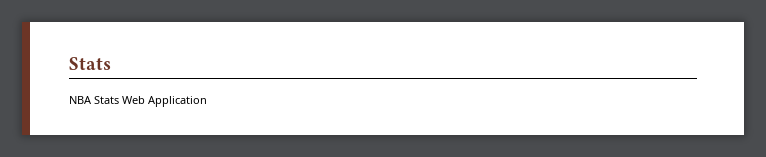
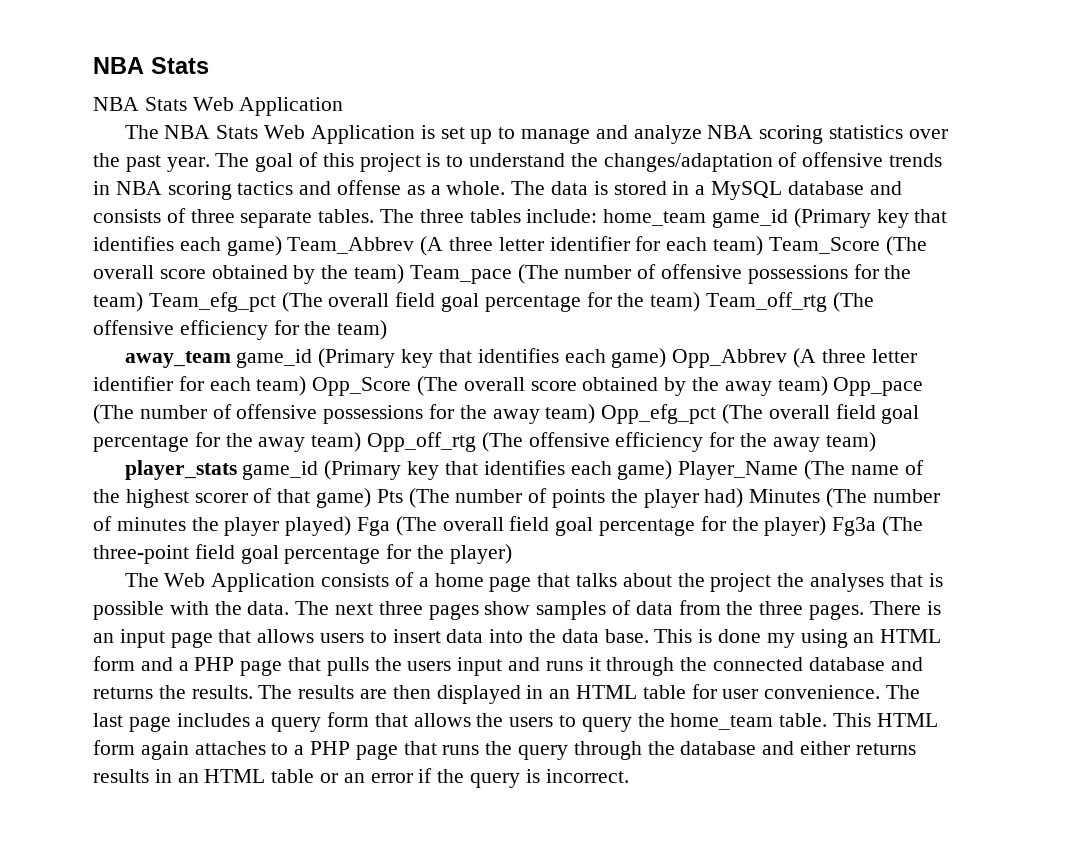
(69, 63) none -> [93,57,144,74] NBA
(207, 101) none -> [124,125,948,144] [93,152,943,172] [93,180,902,200] [93,208,948,228] [93,236,927,256] [93,264,912,284] [93,292,874,312] [93,320,388,340] [124,348,917,368] [93,376,924,396] [93,404,920,424] [93,432,876,452] [124,460,924,480] [93,488,940,508] [93,516,924,536] [93,544,512,564] [124,572,943,592] [93,600,941,620] [93,629,942,648] [93,656,923,676] [93,684,921,704] [93,712,938,732] [93,740,916,760] [93,768,629,788] // The NBA Stats Web Application is set up to manage and analyze NBA scoring statistics over the past year. The goal of this project is to understand the changes/adaptation of offensive trends in NBA scoring tactics and offense as a whole. The data is stored in a MySQL database and consists of three separate tables. The three tables include: home_team game_id (Primary key that identifies each game) Team_Abbrev (A three letter identifier for each team) Team_Score (The overall score obtained by the team) Team_pace (The number of offensive possessions for the team) Team_efg_pct (The overall field goal percentage for the team) Team_off_rtg (The offensive efficiency for the team) // away_team game_id (Primary key that identifies each game) Opp_Abbrev (A three letter identifier for each team) Opp_Score (The overall score obtained by the away team) Opp_pace (The number of offensive possessions for the away team) Opp_efg_pct (The overall field goal percentage for the away team) Opp_off_rtg (The offensive efficiency for the away team) // player_stats game_id (Primary key that identifies each game) Player_Name (The name of the highest scorer of that game) Pts (The number of points the player had) Minutes (The number of minutes the player played) Fga (The overall field goal percentage for the player) Fg3a (The three-point field goal percentage for the player) // The Web Application consists of a home page that talks about the project the analyses that is possible with the data. The next three pages show samples of data from the three pages. There is an input page that allows users to insert data into the data base. This is done my using an HTML form and a PHP page that pulls the users input and runs it through the connected database and returns the results. The results are then displayed in an HTML table for user convenience. The last page includes a query form that allows the users to query the home_team table. This HTML form again attaches to a PHP page that runs the query through the database and either returns results in an HTML table or an error if the query is incorrect.

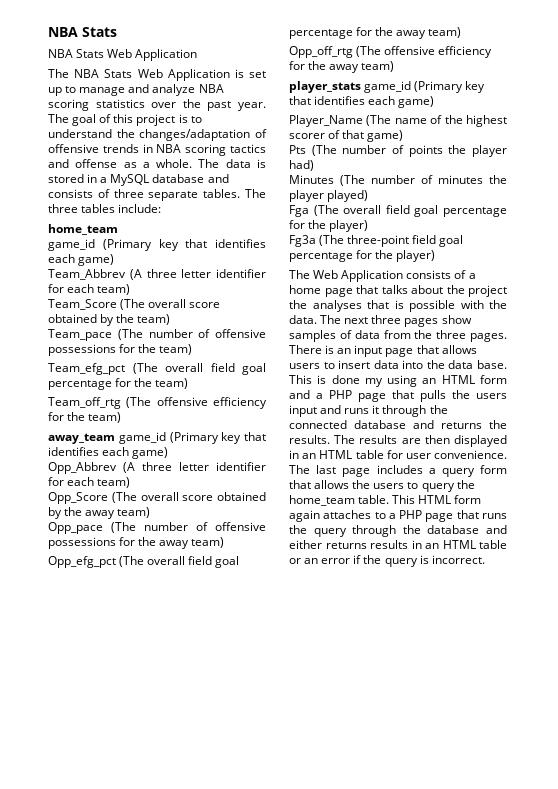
[603,208,948,228] [93,236,282,256] home_team game_id (Primary key that identifies each game) -> [48,224,118,235] [48,239,266,251] [48,254,115,266] // home_team // game_id (Primary key that identifies each game) //
(764, 246) none -> (131, 289) //
(405, 274) none -> (171, 319) //
(143, 302) none -> (193, 349) //
(701, 302) none -> (189, 383) //
(667, 358) none -> (169, 453) //
(307, 386) none -> (131, 482) //
(828, 386) none -> (151, 512) //
(596, 414) none -> (225, 542) //
(362, 442) none -> (462, 32) //
(673, 470) none -> (435, 102) //
(372, 498) none -> (404, 136) //
(744, 498) none -> (314, 165) //
(352, 526) none -> (369, 196) //
(827, 526) none -> (369, 226) //

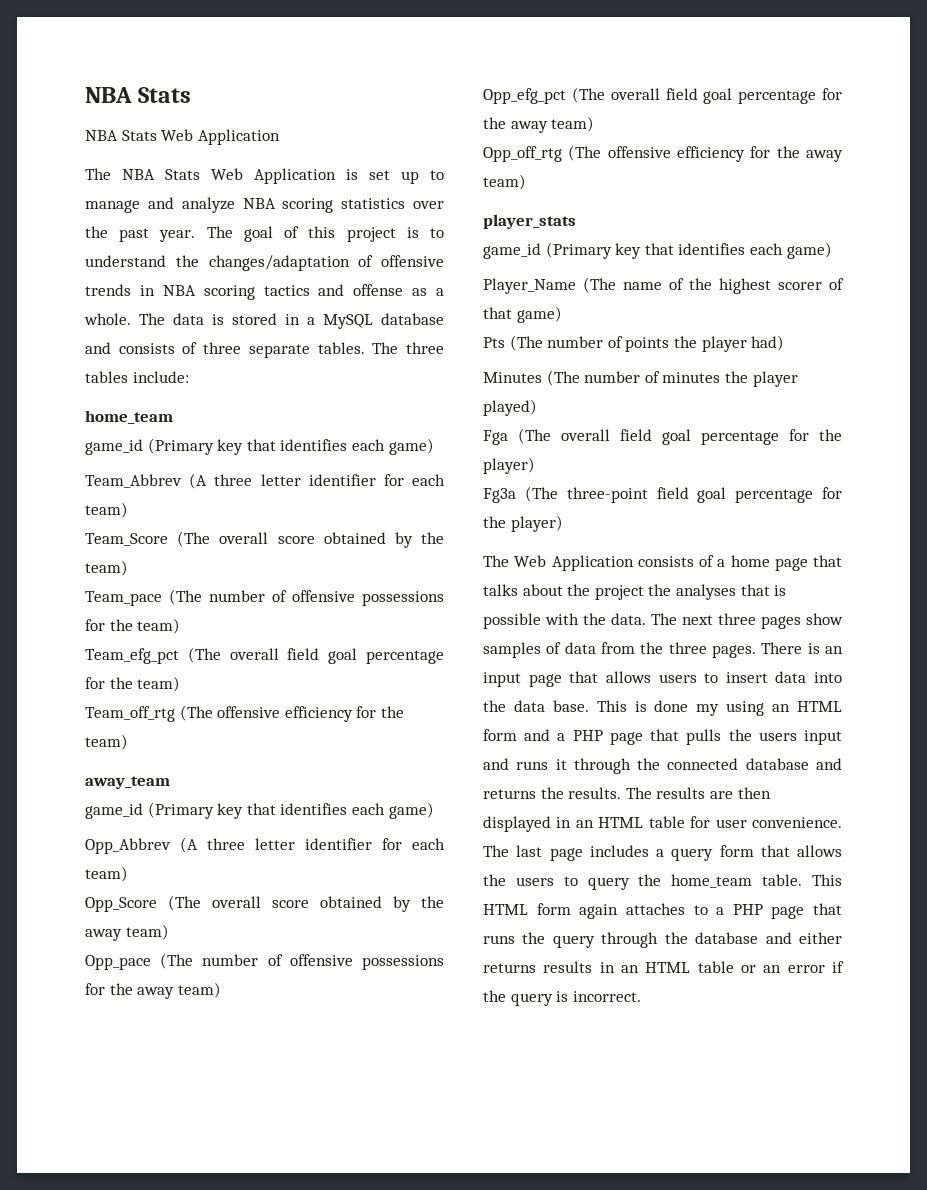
(115, 438) none -> (170, 782) //
(361, 87) none -> (576, 221) //

